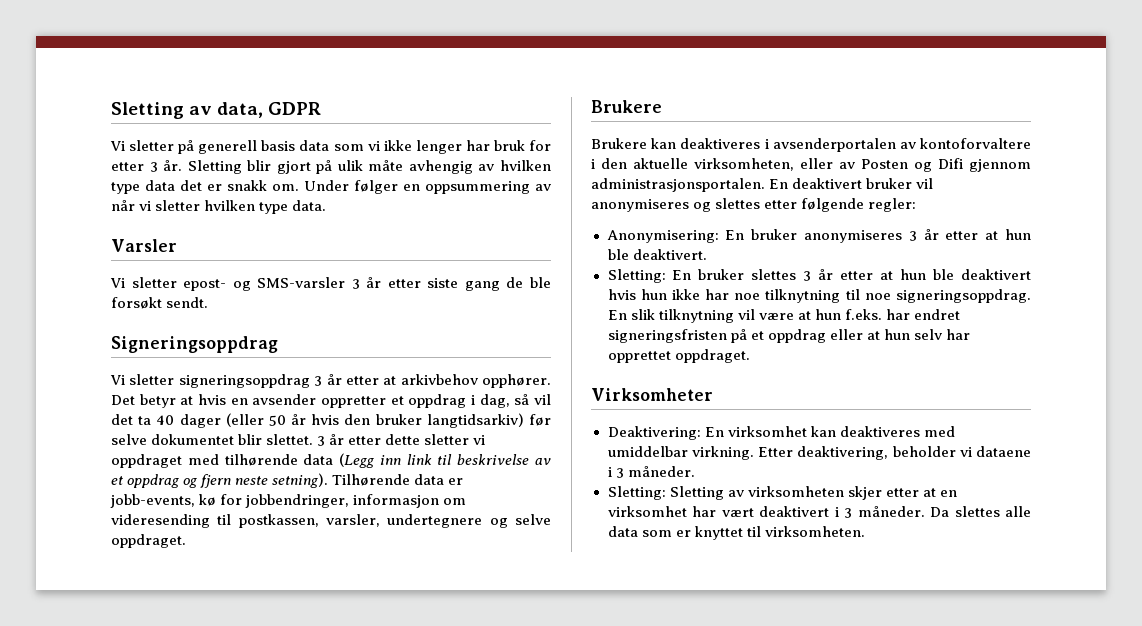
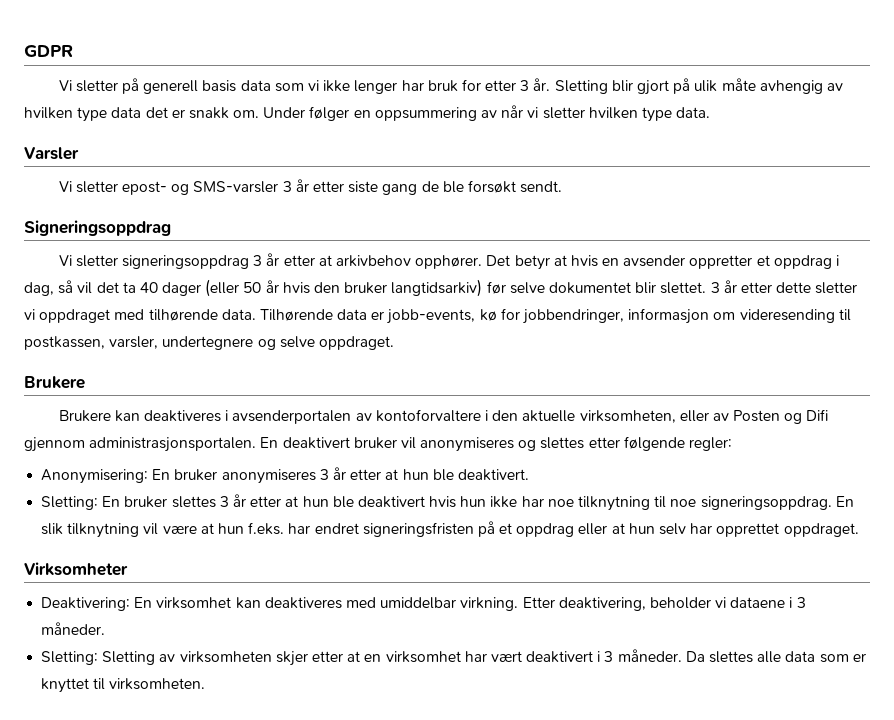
[111,102,264,119] Sletting av data, -> (24, 51) none
[303,453,551,468] [111,473,329,488] data (Legg inn link til beskrivelse av et oppdrag og fjern neste setning). -> [221,309,256,320] data.

